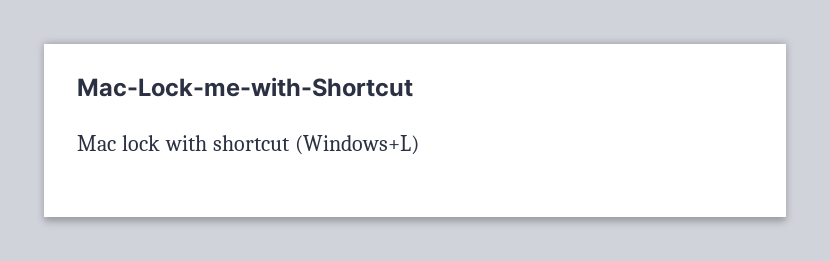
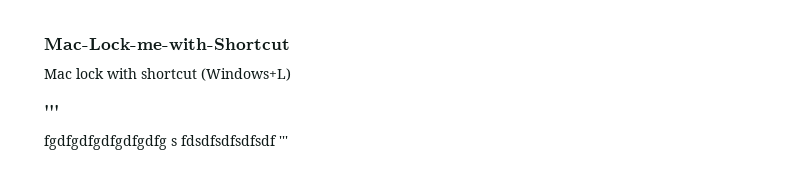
(419, 145) none -> [44,104,59,117] [44,135,288,150] // ''' // fgdfgdfgdfgdfgdfg s fdsdfsdfsdfsdf '''

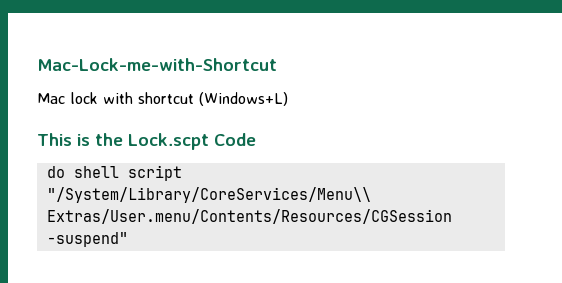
[44,104,59,117] [44,135,288,150] ''' // fgdfgdfgdfgdfgdfg s fdsdfsdfsdfsdf ''' -> [37,133,256,150] [46,165,182,181] [46,187,371,203] [46,209,452,224] [46,232,128,247] This is the Lock.scpt Code // do shell script "/System/Library/CoreServices/Menu\\ Extras/User.menu/Contents/Resources/CGSession -suspend"

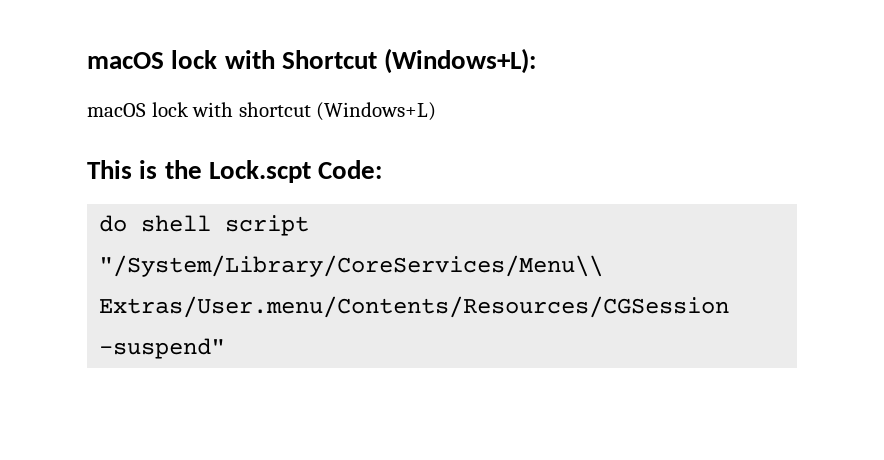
[37,58,277,71] [37,93,65,104] Mac-Lock-me-with-Shortcut // Mac -> [87,48,537,74] [87,103,146,117] macOS lock with Shortcut (Windows+L): // macOS
[214,133,256,146] Code -> [318,160,383,179] Code:

